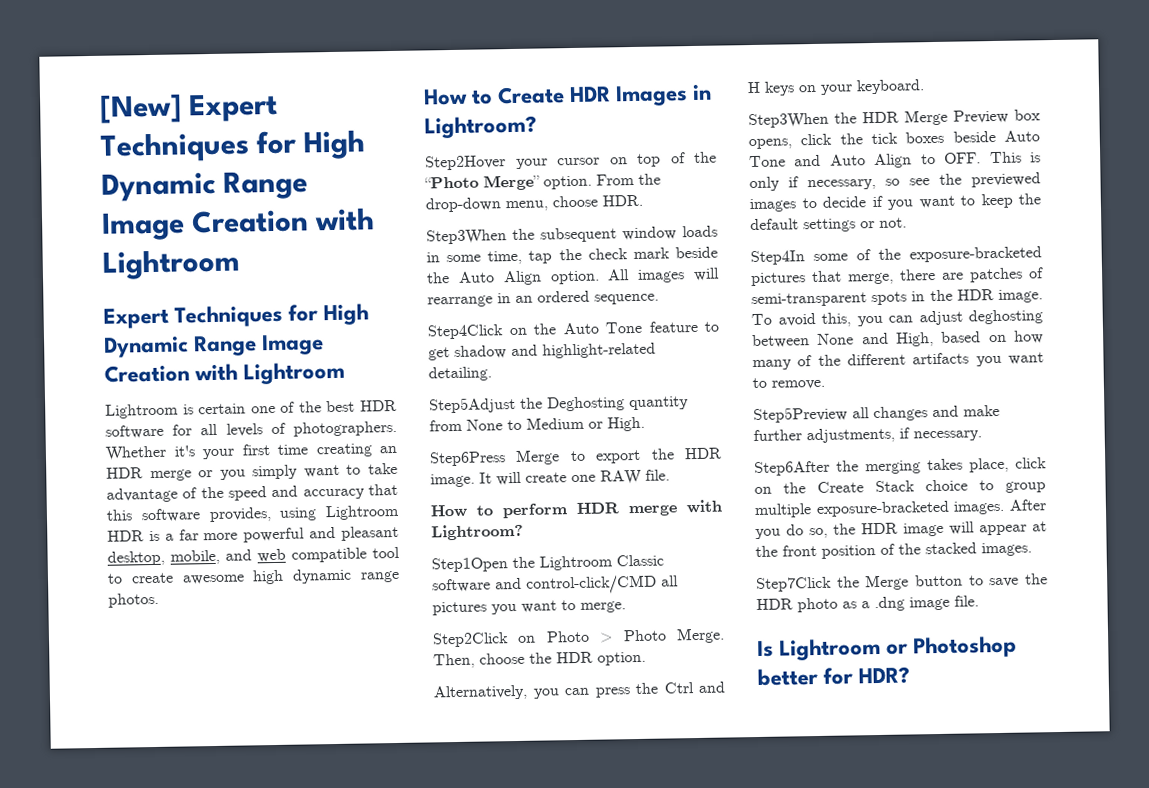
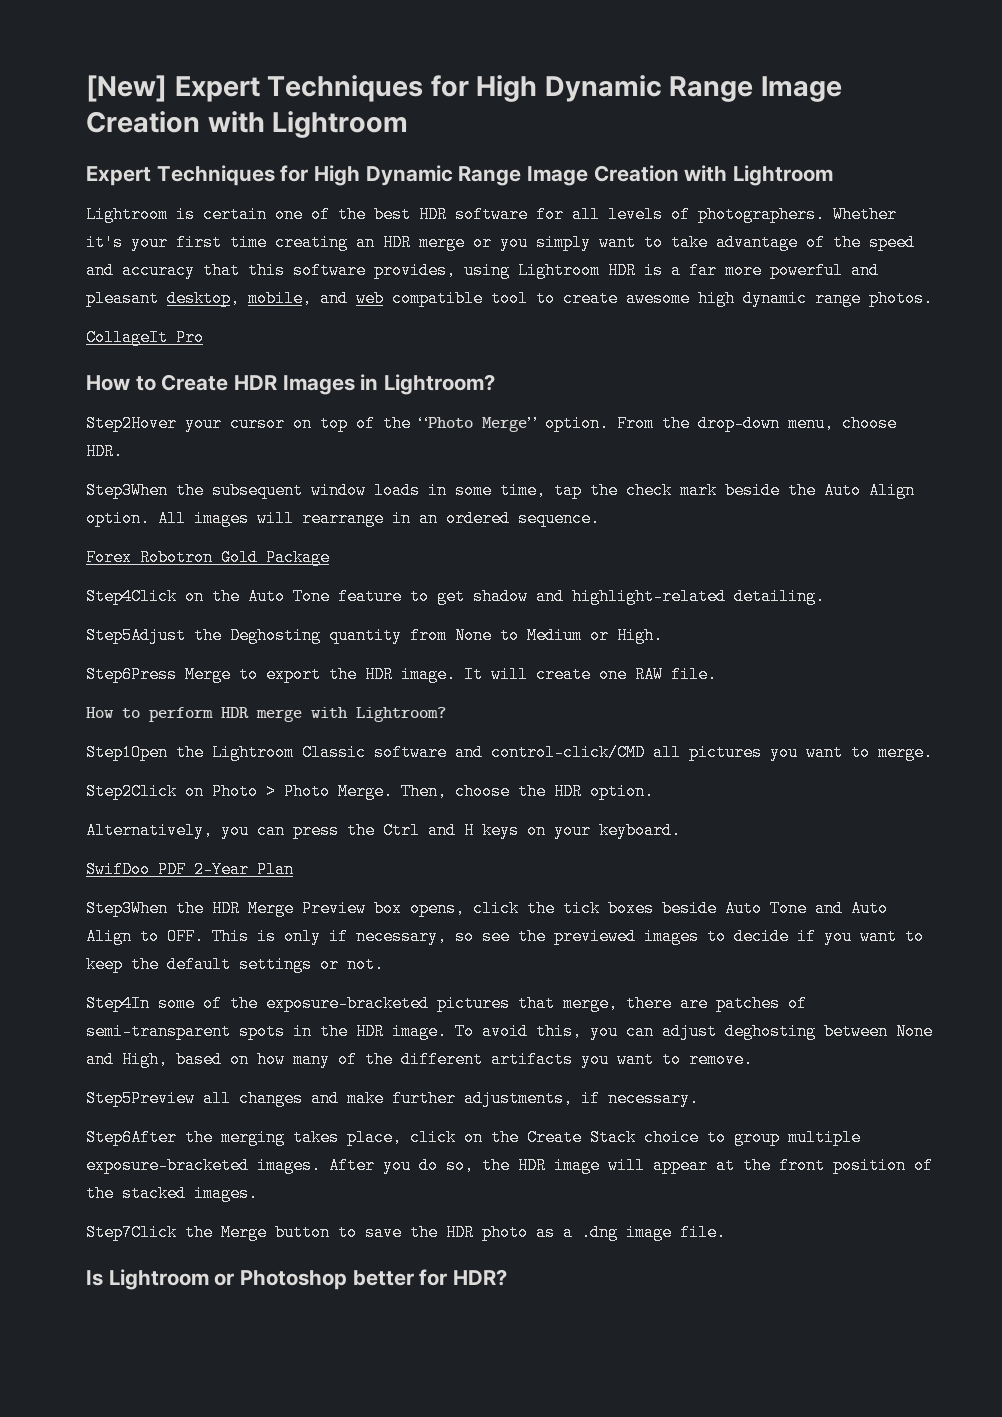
(159, 600) none -> [86,329,204,346] // CollageIt Pro
(659, 299) none -> [86,549,330,566] // Forex Robotron Gold Package
(925, 87) none -> [86,861,294,878] // SwifDoo PDF 2-Year Plan

